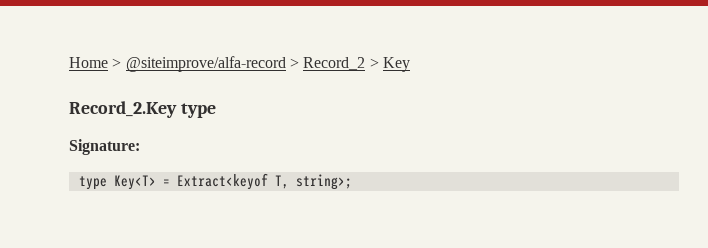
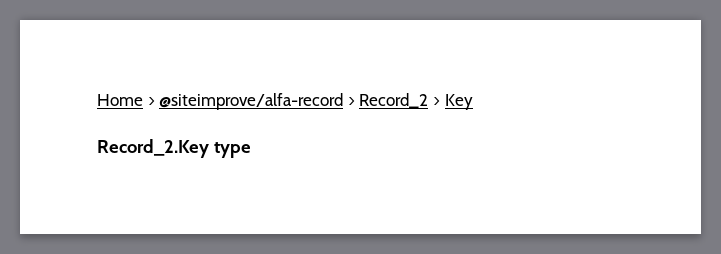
[69,139,140,155] [78,173,352,190] // Signature: // type Key<T> = Extract<keyof T, string>; -> (251, 150) none

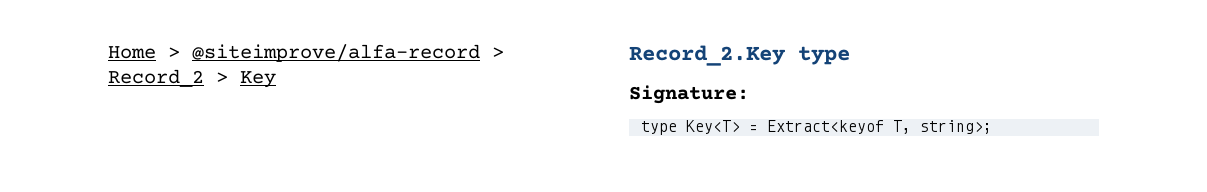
(251, 150) none -> [629,85,749,104] [641,120,993,135] // Signature: // type Key<T> = Extract<keyof T, string>;

